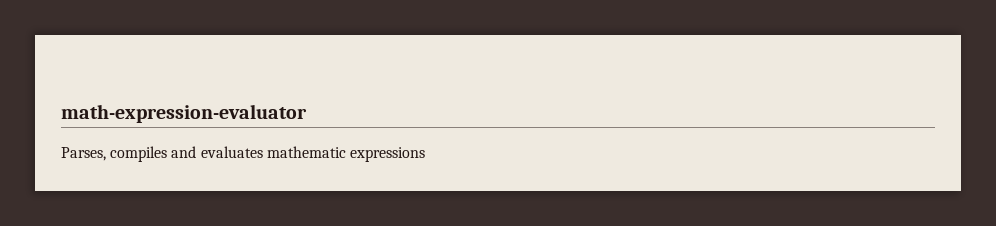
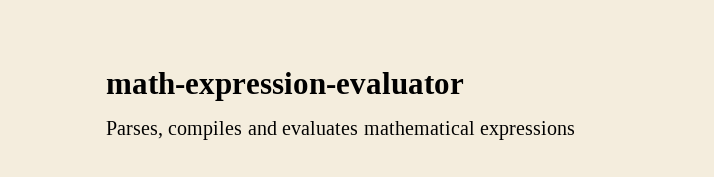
[266,146,346,158] mathematic -> [363,121,475,135] mathematical

